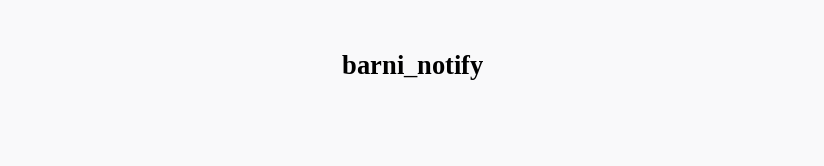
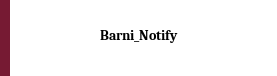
[341,55,483,80] barni_notify -> [100,30,178,43] Barni_Notify

